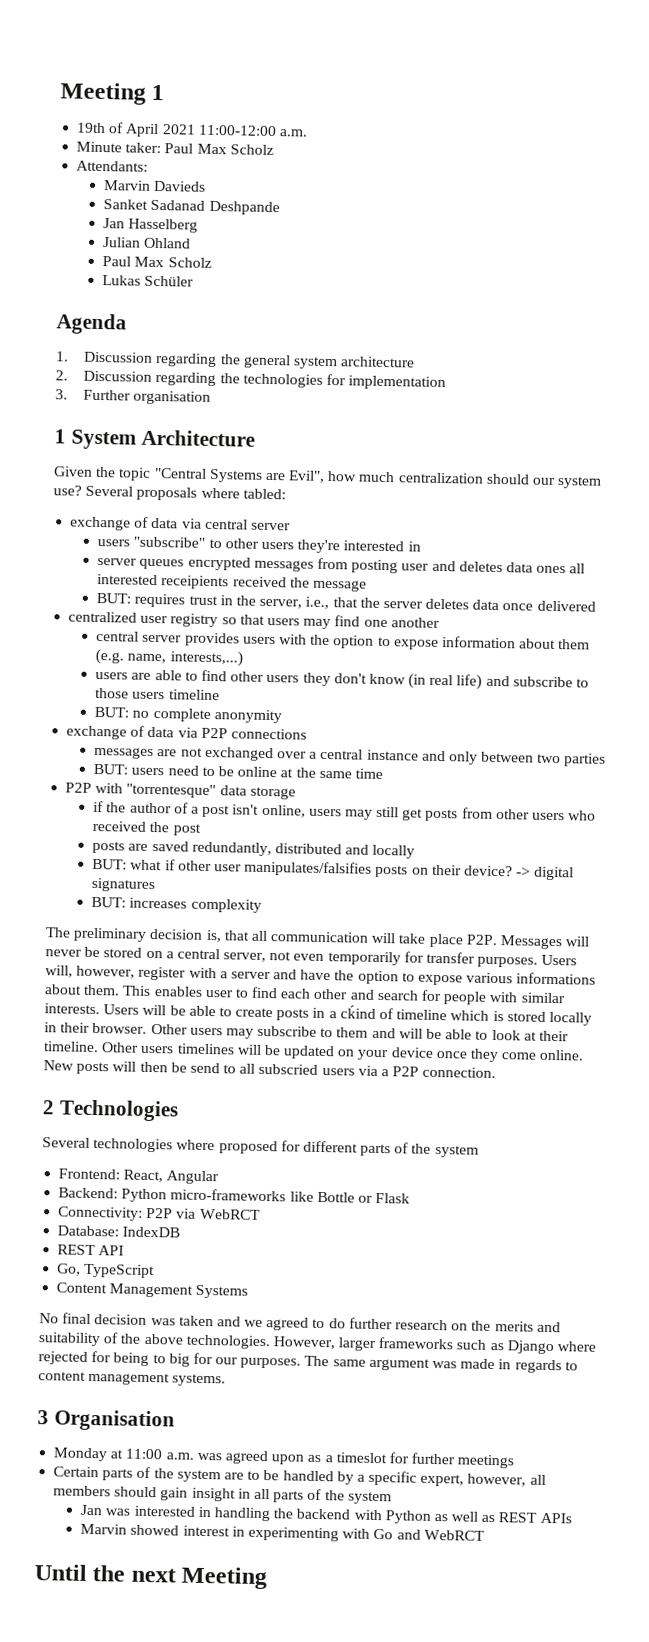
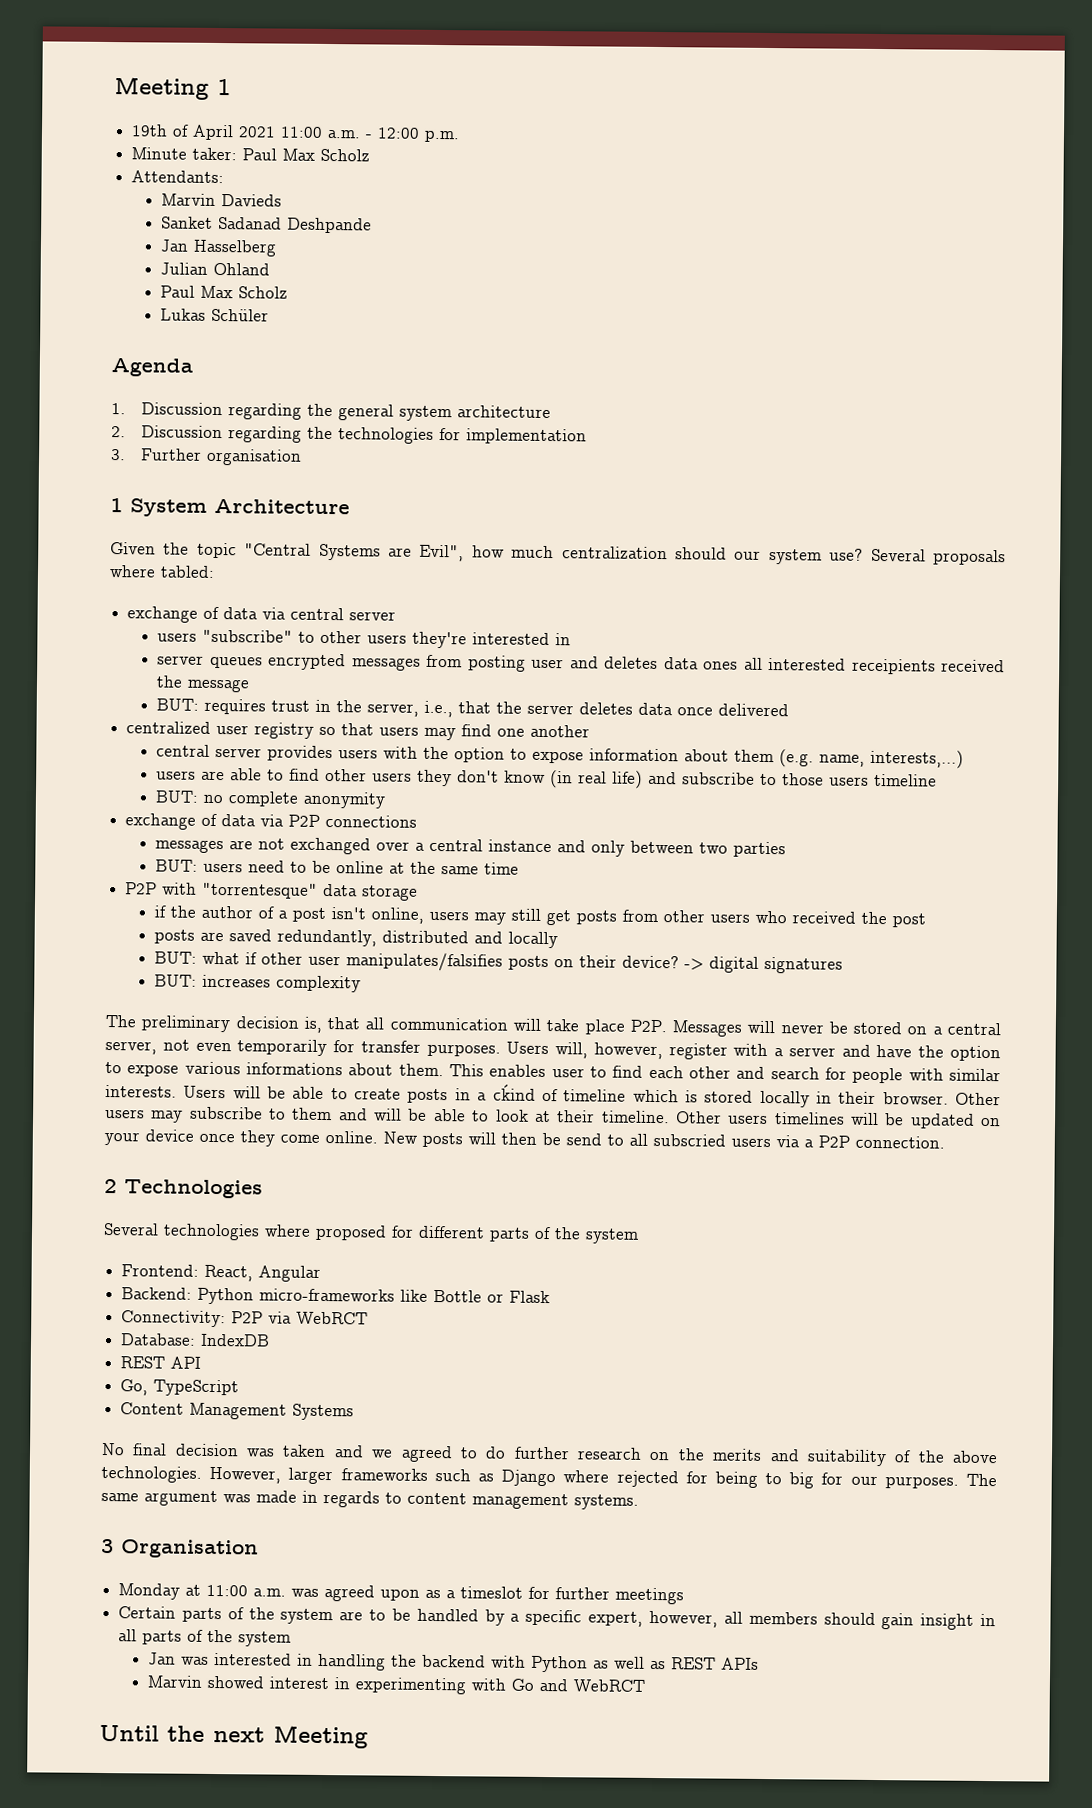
[197,124,308,137] 11:00-12:00 a.m. -> [280,126,461,143] 11:00 a.m. - 12:00 p.m.

